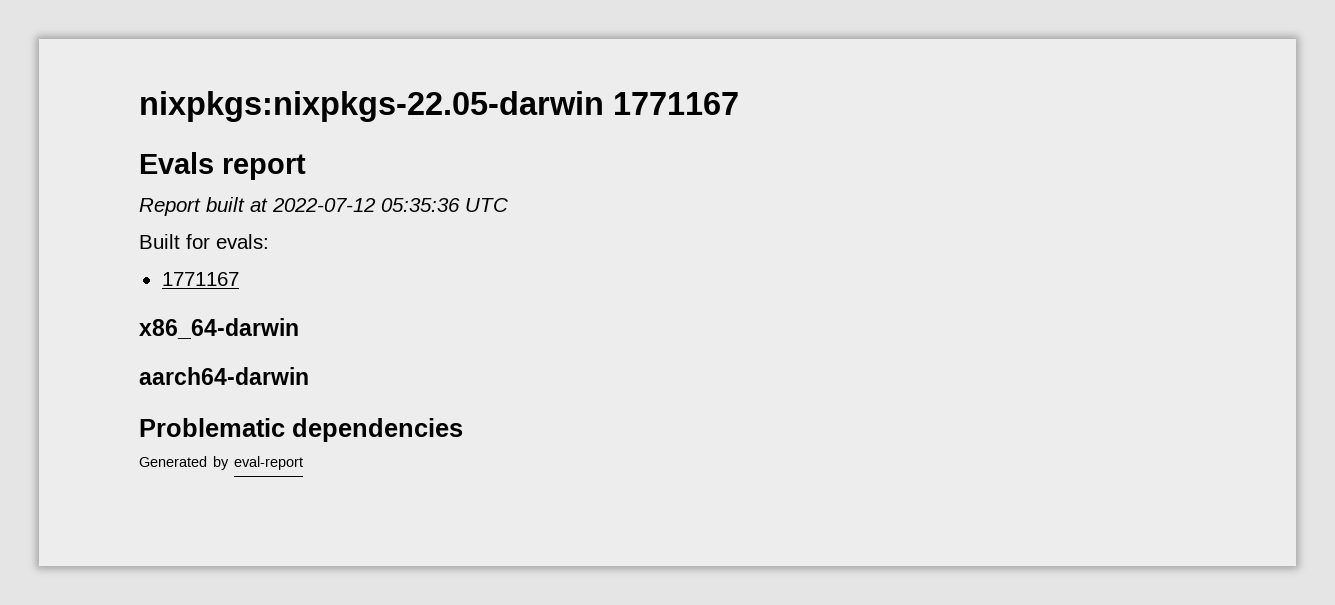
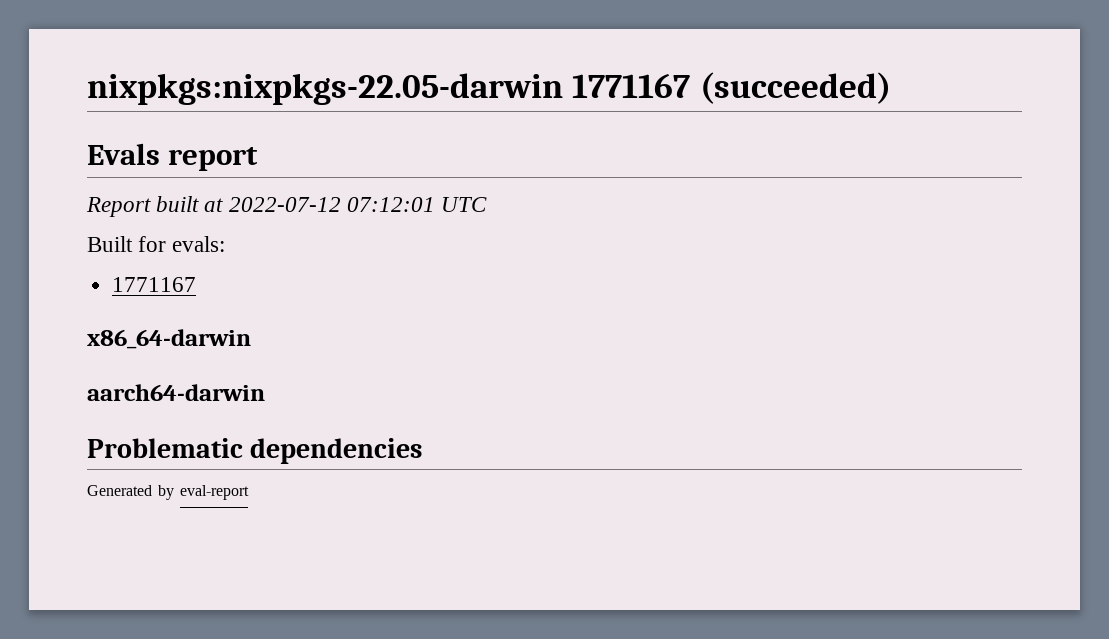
(739, 103) none -> [699,72,891,104] (succeeded)
[381,198,460,212] 05:35:36 -> [346,197,435,212] 07:12:01

